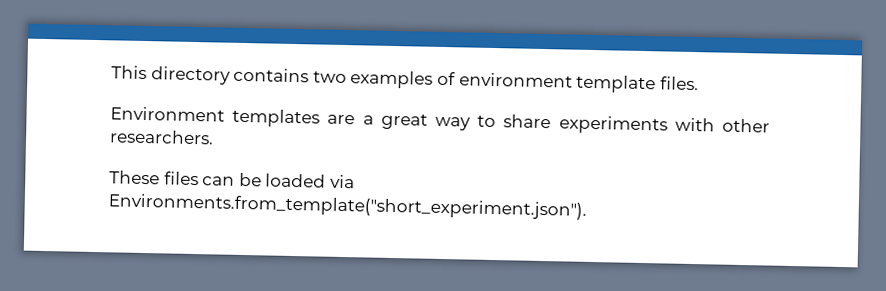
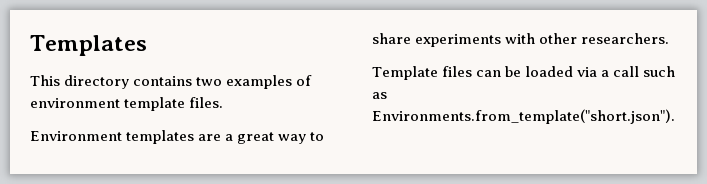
(111, 72) none -> [30,35,147,56] Templates //
[109,170,160,185] These -> [372,66,438,80] Template
[108,193,587,220] Environments.from_template("short_experiment.json"). -> [601,66,676,77] [372,92,387,99] [372,109,675,124] a call such as Environments.from_template("short.json").

